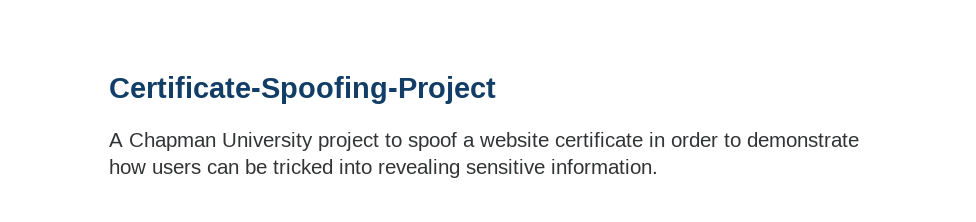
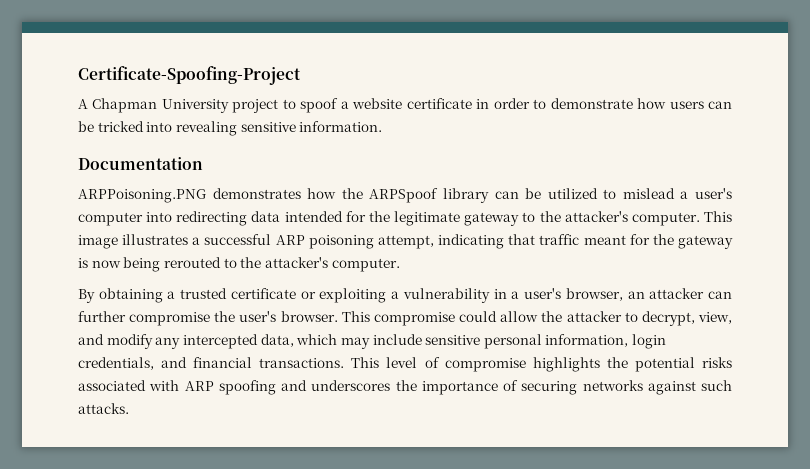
(658, 166) none -> [78,157,203,170] [78,188,732,203] [78,211,732,226] [78,234,733,249] [78,257,400,272] [78,288,733,303] [78,311,732,326] [78,334,667,349] [78,357,732,372] [78,380,732,395] [78,403,129,414] // Documentation // ARPPoisoning.PNG demonstrates how the ARPSpoof library can be utilized to mislead a user's computer into redirecting data intended for the legitimate gateway to the attacker's computer. This image illustrates a successful ARP poisoning attempt, indicating that traffic meant for the gateway is now being rerouted to the attacker's computer. // By obtaining a trusted certificate or exploiting a vulnerability in a user's browser, an attacker can further compromise the user's browser. This compromise could allow the attacker to decrypt, view, and modify any intercepted data, which may include sensitive personal information, login credentials, and financial transactions. This level of compromise highlights the potential risks associated with ARP spoofing and underscores the importance of securing networks against such attacks.

